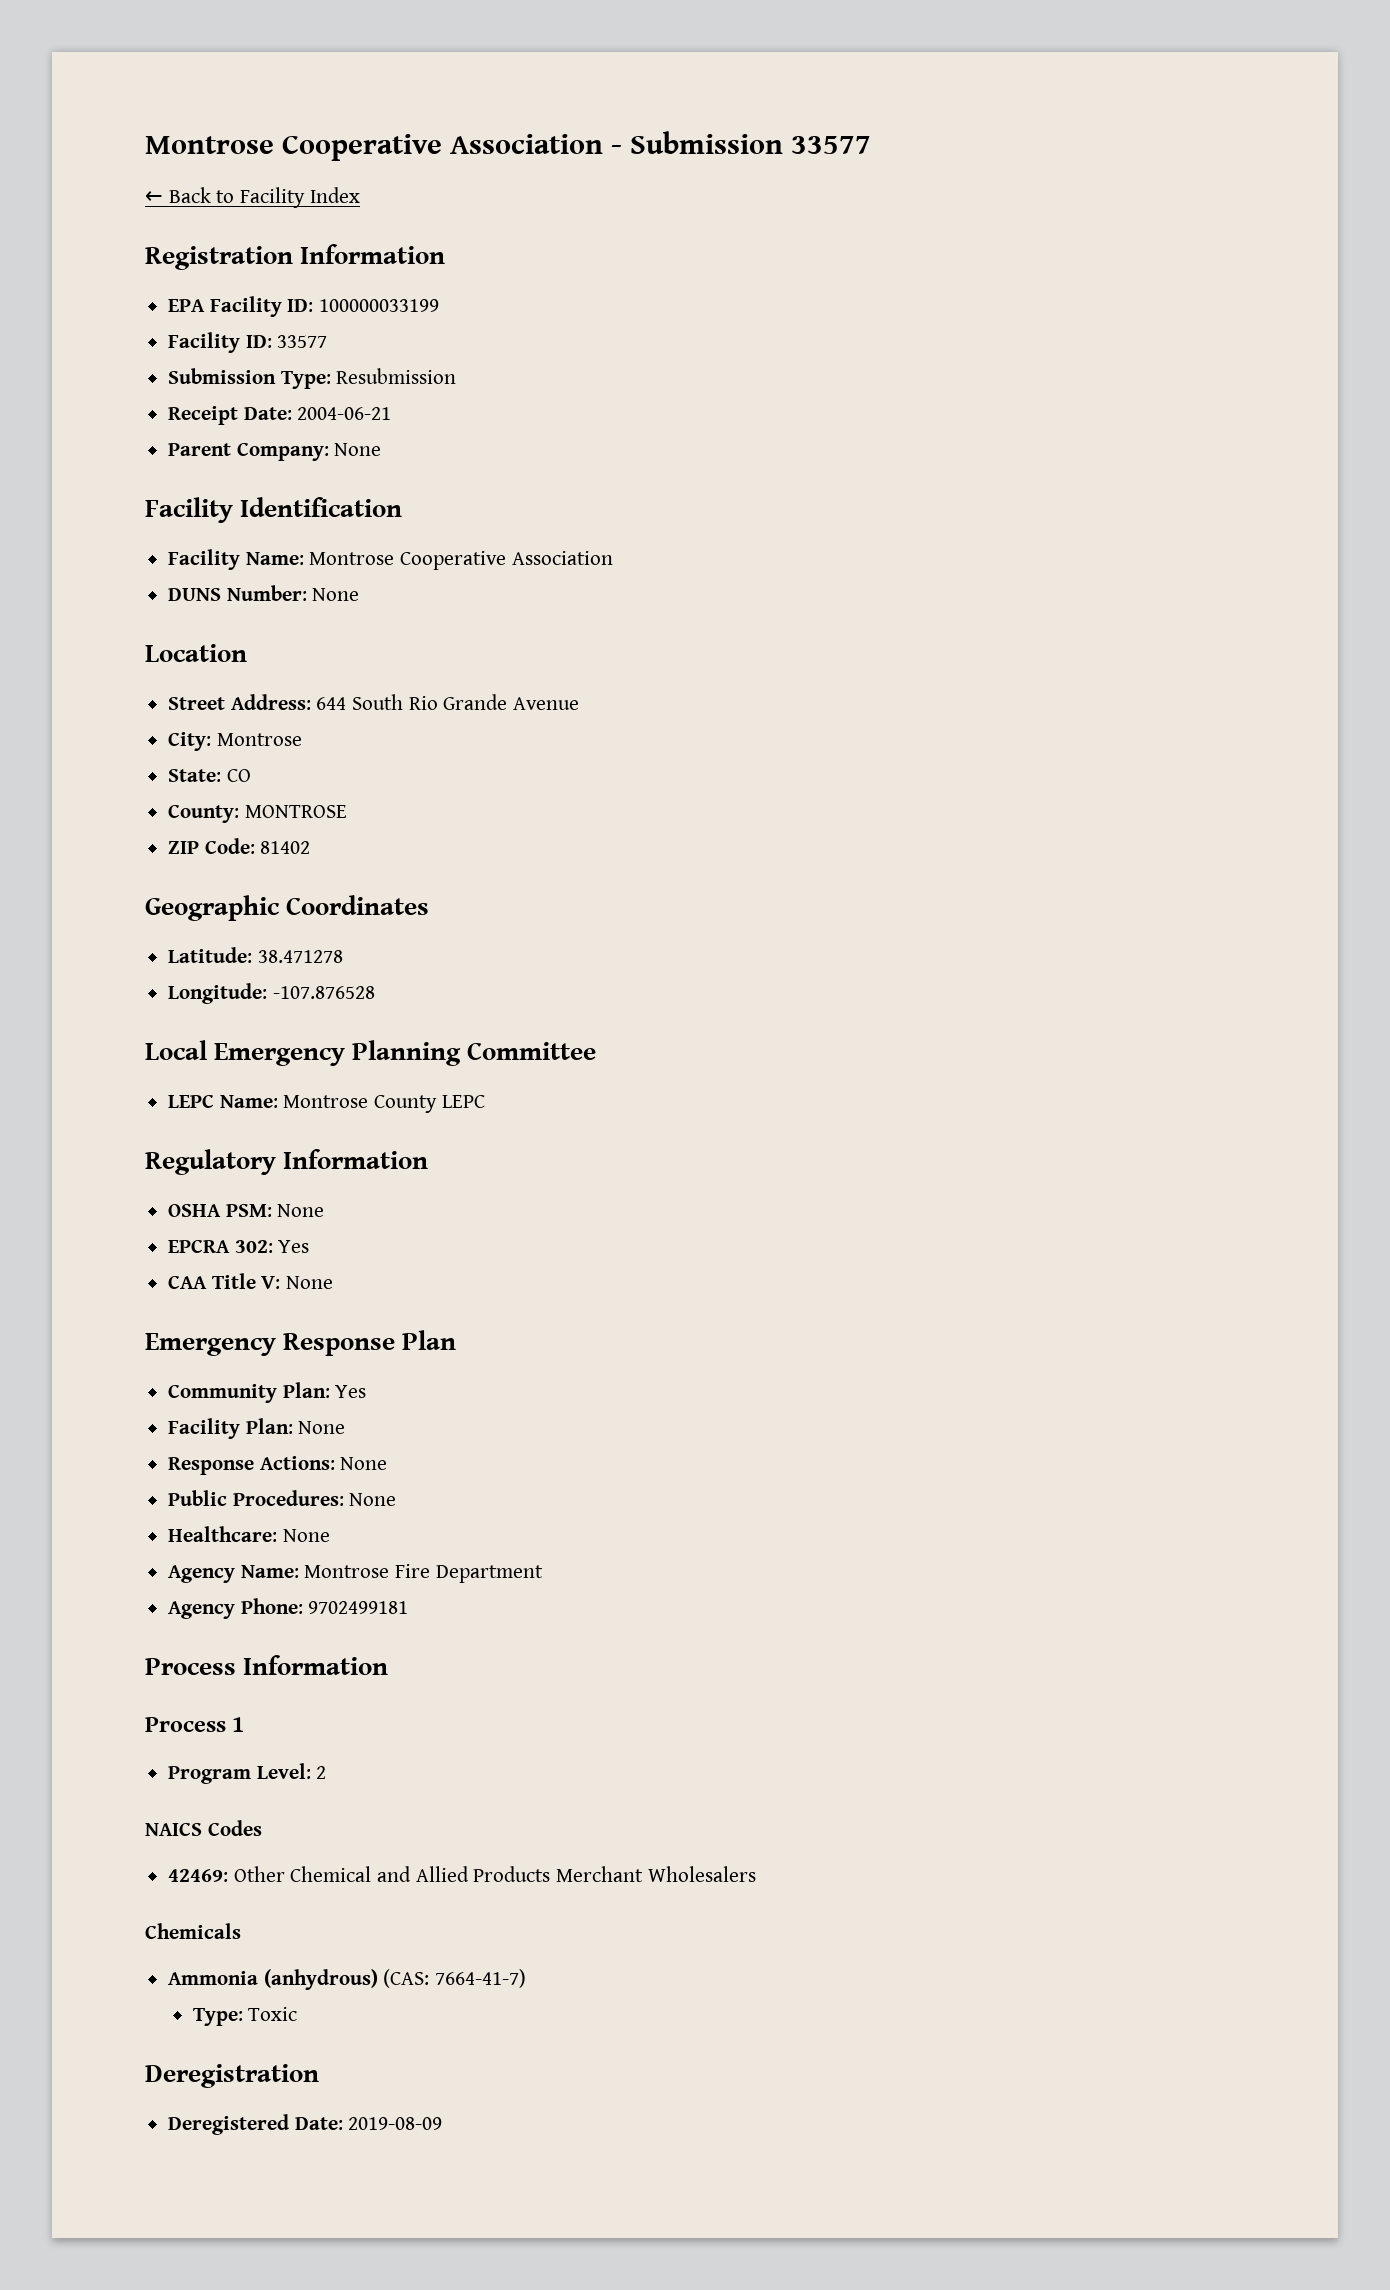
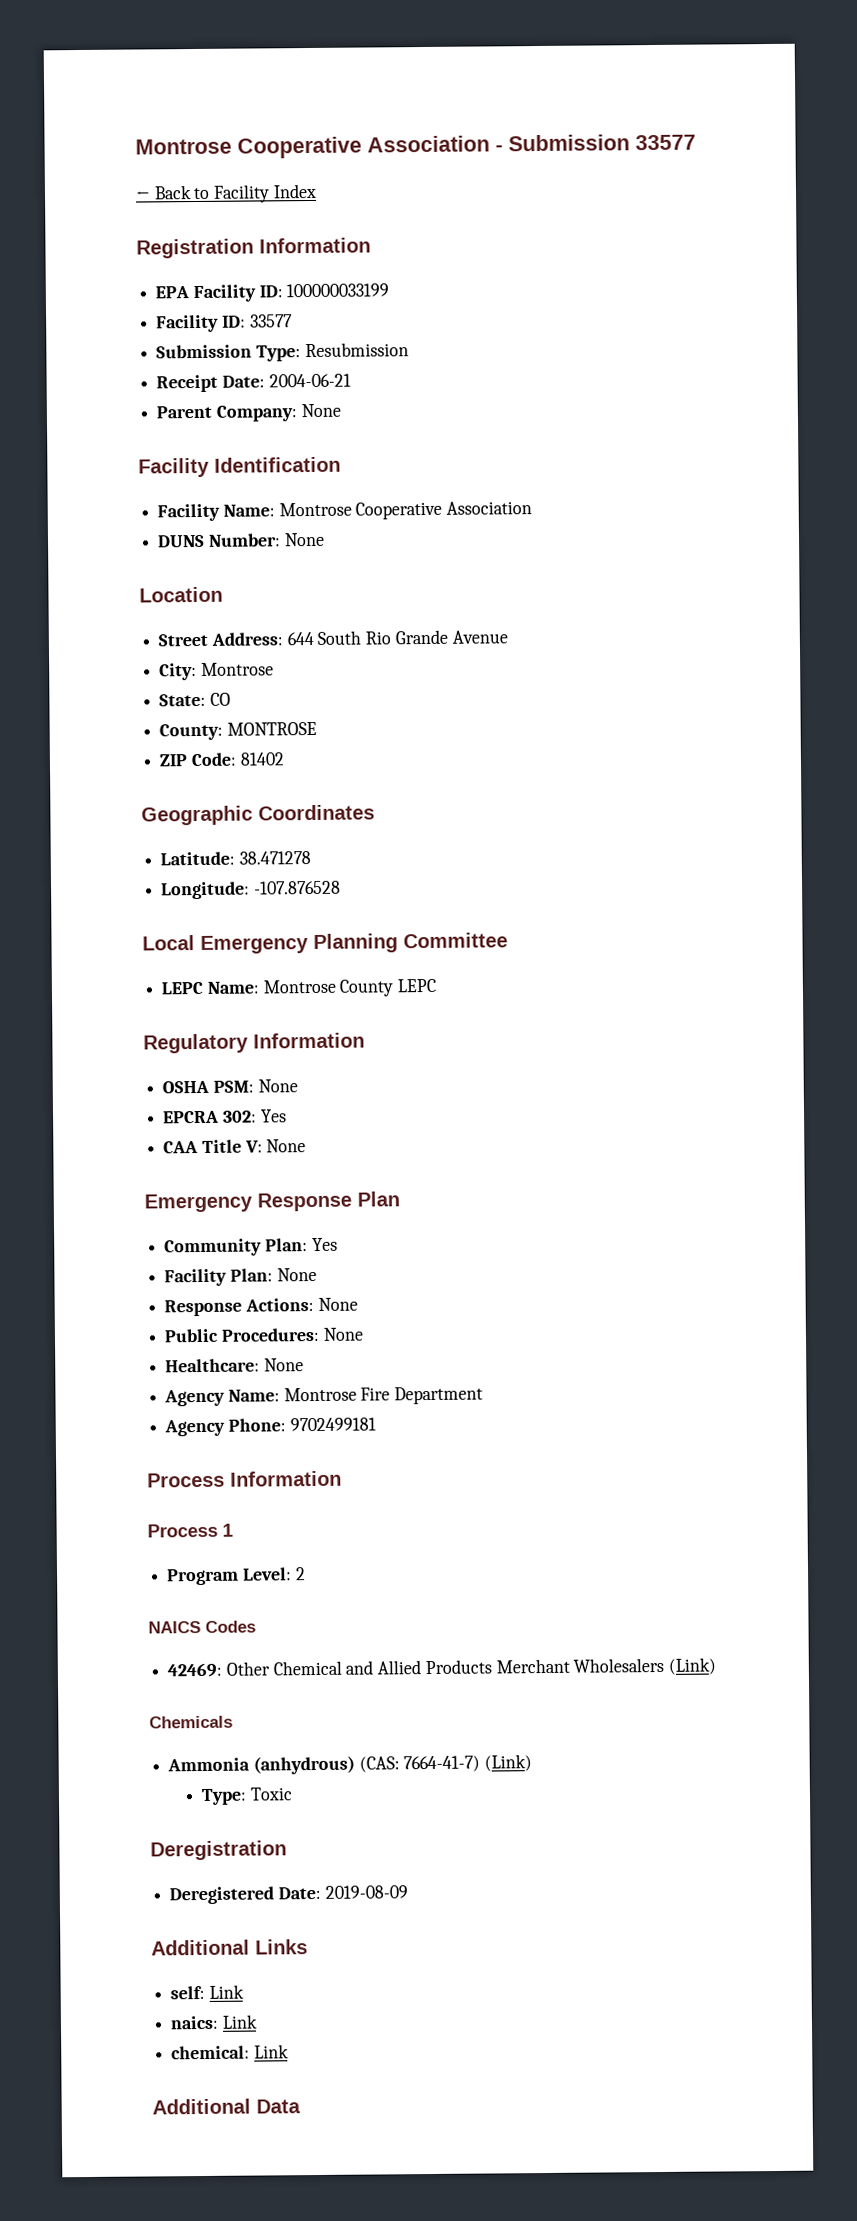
(756, 1874) none -> [668,1657,717,1675] (Link)
(527, 1978) none -> [484,1754,533,1772] (Link)
(443, 2123) none -> [151,1939,308,1956] [170,1984,244,2000] [170,2014,258,2030] [171,2044,289,2060] [152,2098,301,2115] // Additional Links // self: Link // naics: Link // chemical: Link // Additional Data

